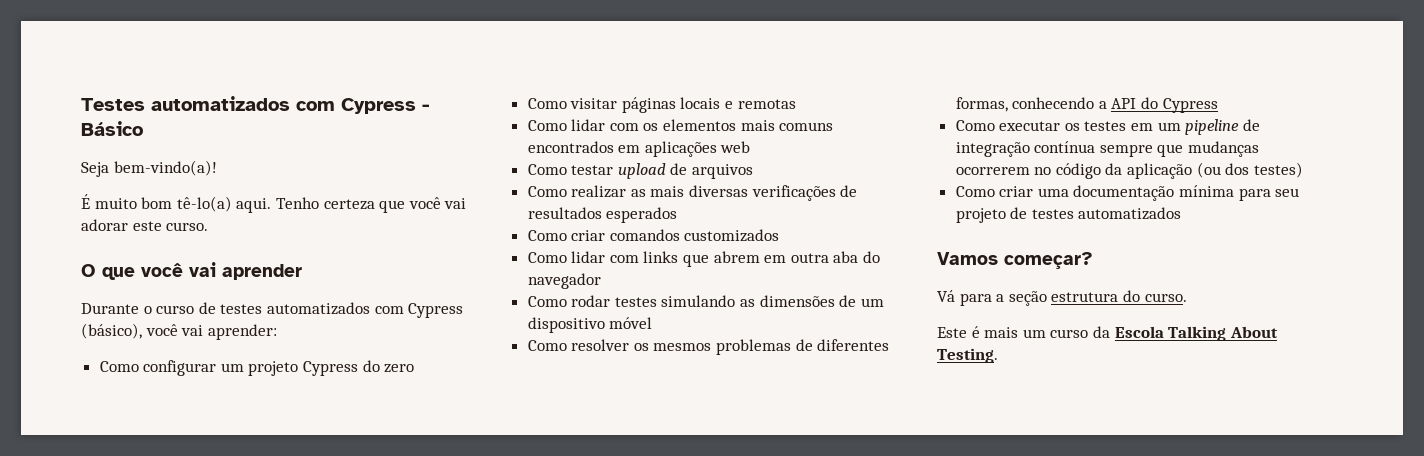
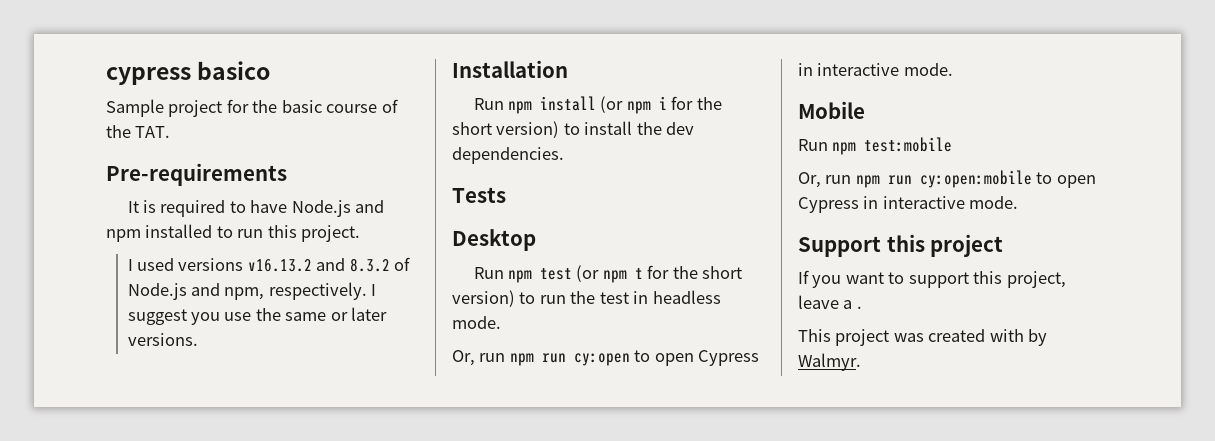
[81,96,429,114] [81,121,143,136] [81,160,217,177] [81,194,467,213] [81,219,209,231] [81,262,302,280] [81,302,464,318] [81,323,277,340] [99,360,415,376] [527,97,796,113] [527,119,834,131] [527,141,751,157] [527,163,754,179] [527,185,858,201] [527,207,678,223] [527,229,780,242] [527,251,881,267] [527,273,601,289] [527,295,884,307] [527,317,653,333] [527,339,890,355] [955,97,1218,113] [955,119,1260,135] [955,141,1260,157] [955,162,1303,179] [955,185,1300,201] [955,207,1182,223] [937,252,1093,269] [937,290,1187,306] [937,326,1278,341] [937,348,998,363] Testes automatizados com Cypress - Básico // Seja bem-vindo(a)! // É muito bom tê-lo(a) aqui. Tenho certeza que você vai adorar este curso. // O que você vai aprender // Durante o curso de testes automatizados com Cypress (básico), você vai aprender: // Como configurar um projeto Cypress do zero // Como visitar páginas locais e remotas // Como lidar com os elementos mais comuns encontrados em aplicações web // Como testar upload de arquivos // Como realizar as mais diversas verificações de resultados esperados // Como criar comandos customizados // Como lidar com links que abrem em outra aba do navegador // Como rodar testes simulando as dimensões de um dispositivo móvel // Como resolver os mesmos problemas de diferentes formas, conhecendo a API do Cypress // Como executar os testes em um pipeline de integração contínua sempre que mudanças ocorrerem no código da aplicação (ou dos testes) // Como criar uma documentação mínima para seu projeto de testes automatizados // Vamos começar? // Vá para a seção estrutura do curso. // Este é mais um curso da Escola Talking About Testing. -> [106,61,271,85] [106,99,398,117] [106,125,171,138] [106,163,287,186] [127,200,385,217] [106,224,361,242] [127,257,411,272] [127,282,377,300] [127,307,388,325] [127,333,198,346] [452,60,568,78] [473,96,722,114] [452,121,695,138] [452,147,564,164] [452,187,506,203] [452,229,536,251] [473,265,743,283] [452,290,721,307] [452,316,501,329] [452,350,760,366] [798,63,953,76] [798,101,865,119] [798,137,953,155] [798,170,1096,188] [798,196,1019,213] [798,234,1004,257] [798,270,1066,288] [798,295,862,309] [798,329,1048,346] [798,353,861,371] cypress basico // Sample project for the basic course of the TAT. // Pre-requirements // It is required to have Node.js and npm installed to run this project. // I used versions v16.13.2 and 8.3.2 of Node.js and npm, respectively. I suggest you use the same or later versions. // Installation // Run npm install (or npm i for the short version) to install the dev dependencies. // Tests // Desktop // Run npm test (or npm t for the short version) to run the test in headless mode. // Or, run npm run cy:open to open Cypress in interactive mode. // Mobile // Run npm test:mobile // Or, run npm run cy:open:mobile to open Cypress in interactive mode. // Support this project // If you want to support this project, leave a . // This project was created with by Walmyr.

